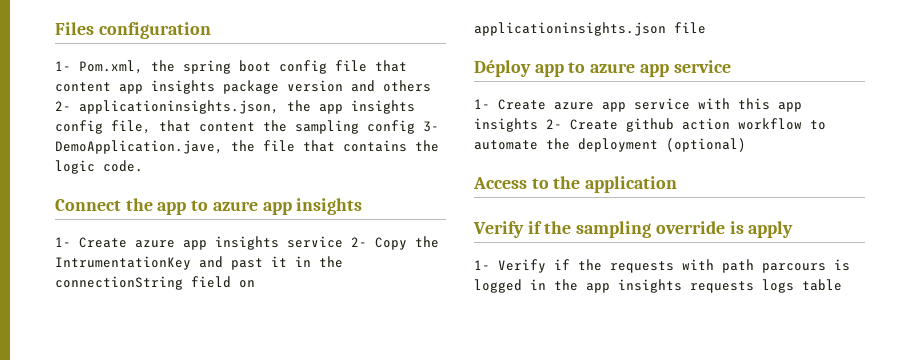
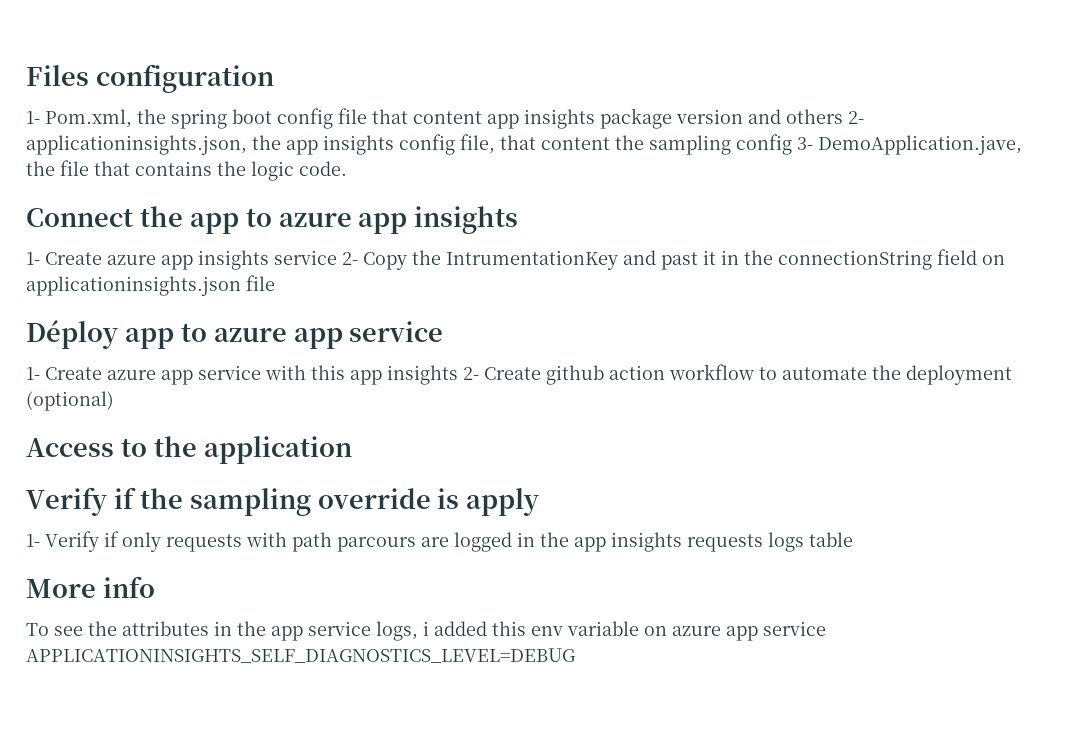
[578,259,602,271] the -> [122,532,161,552] only
[834,259,850,271] is -> [421,537,449,547] are
(842, 285) none -> [26,576,155,598] [26,621,826,641] [26,648,576,663] // More info // To see the attributes in the app service logs, i added this env variable on azure app service APPLICATIONINSIGHTS_SELF_DIAGNOSTICS_LEVEL=DEBUG

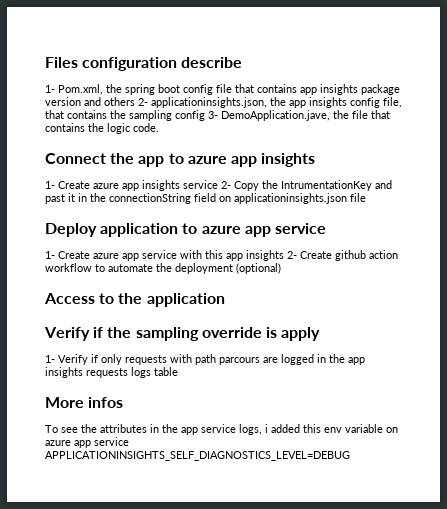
(274, 78) none -> [181,57,243,68] describe
[413,111,482,124] content -> [257,84,297,93] contains
[541,137,610,150] content -> [67,110,107,119] contains
[26,320,174,349] Déploy app -> [45,223,179,237] Deploy application
[102,576,155,598] info -> [88,397,124,408] infos

